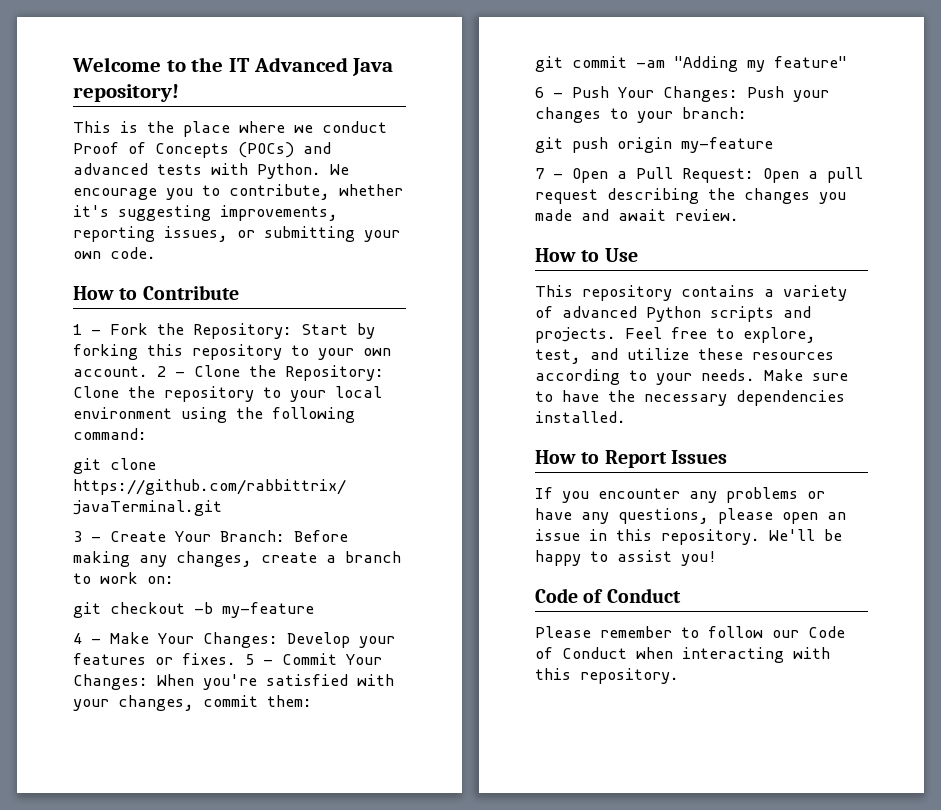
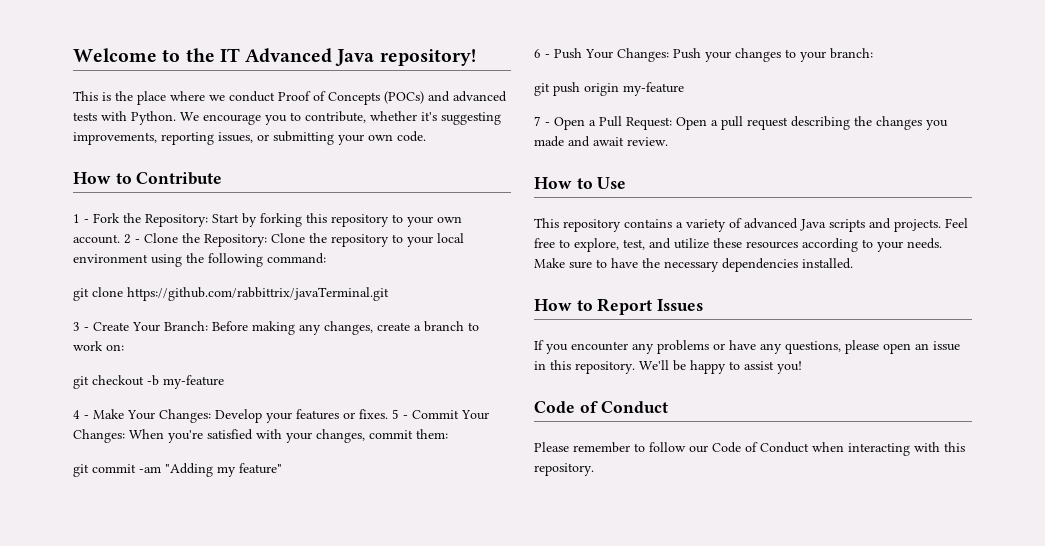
[646,306,701,322] Python -> [800,219,826,231] Java

